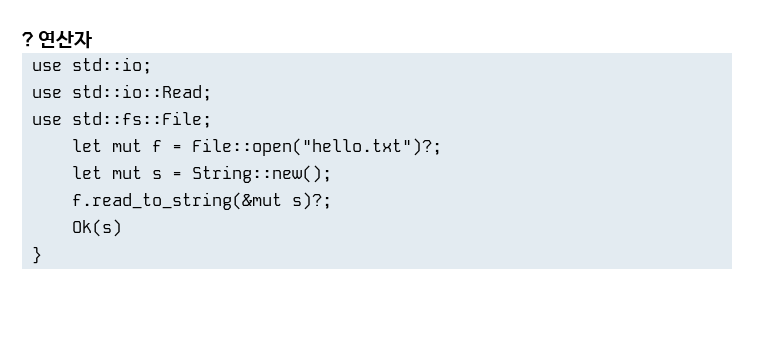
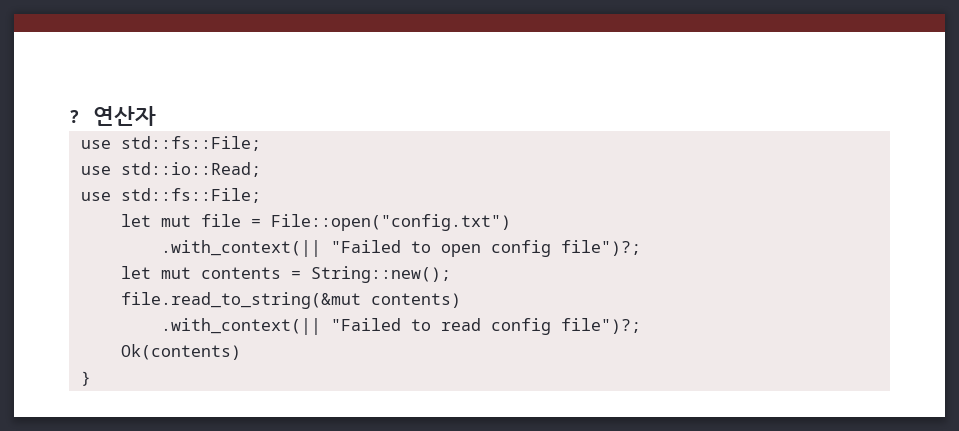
[71,57,152,74] std::io; -> [121,136,262,151] std::fs::File;
[151,138,442,156] [71,166,162,179] f = File::open("hello.txt")?; // let mut s -> [201,214,512,231] [161,240,642,257] [121,266,282,279] file = File::open("config.txt") // .with_context(|| "Failed to open config file")?; // let mut contents
[71,192,332,210] [71,219,122,237] f.read_to_string(&mut s)?; // Ok(s) -> [121,292,462,309] [161,318,642,335] [121,344,242,360] file.read_to_string(&mut contents) // .with_context(|| "Failed to read config file")?; // Ok(contents)

